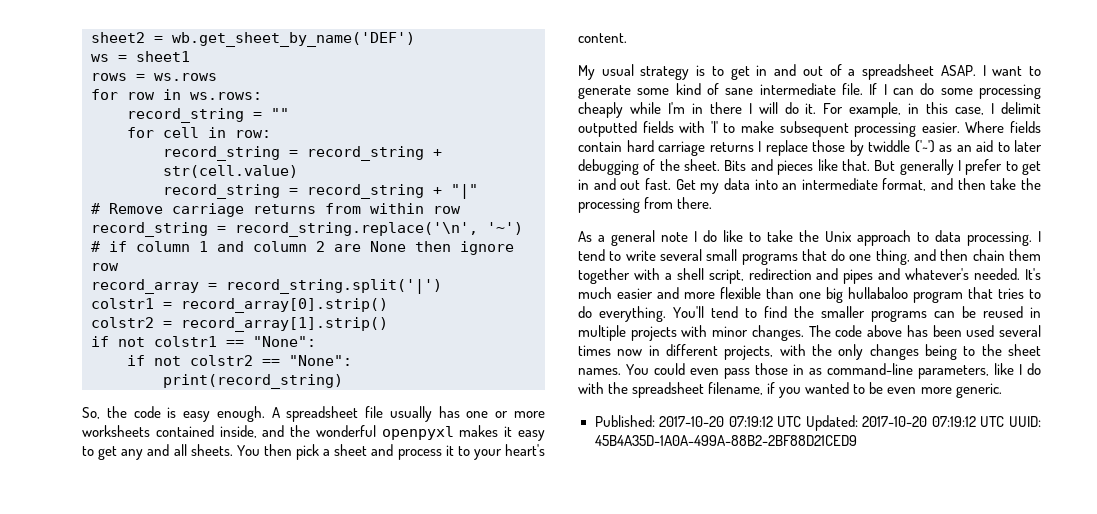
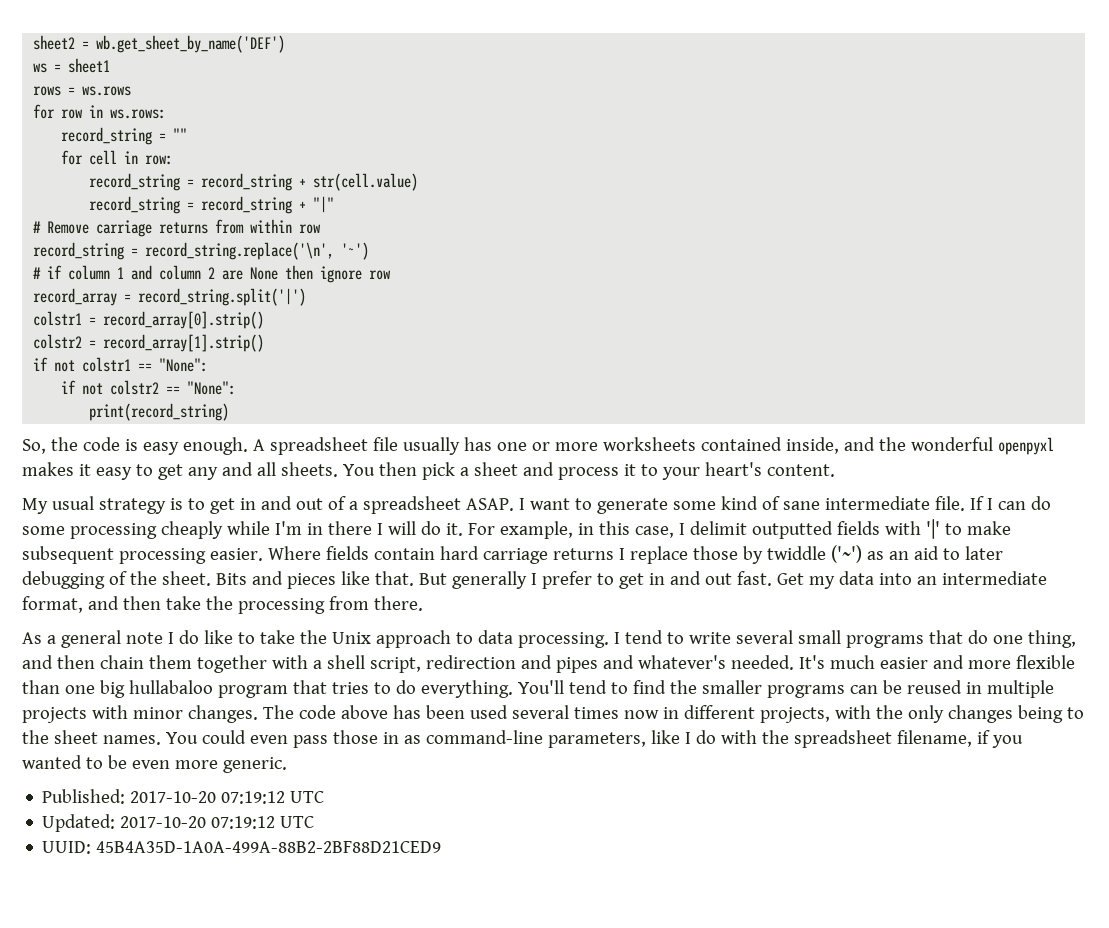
(802, 421) none -> (325, 797) //
(1005, 421) none -> (315, 822) //

